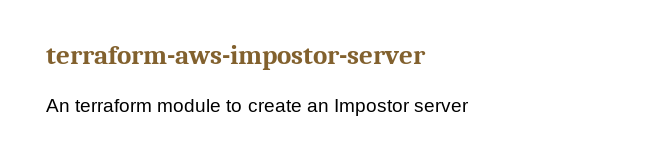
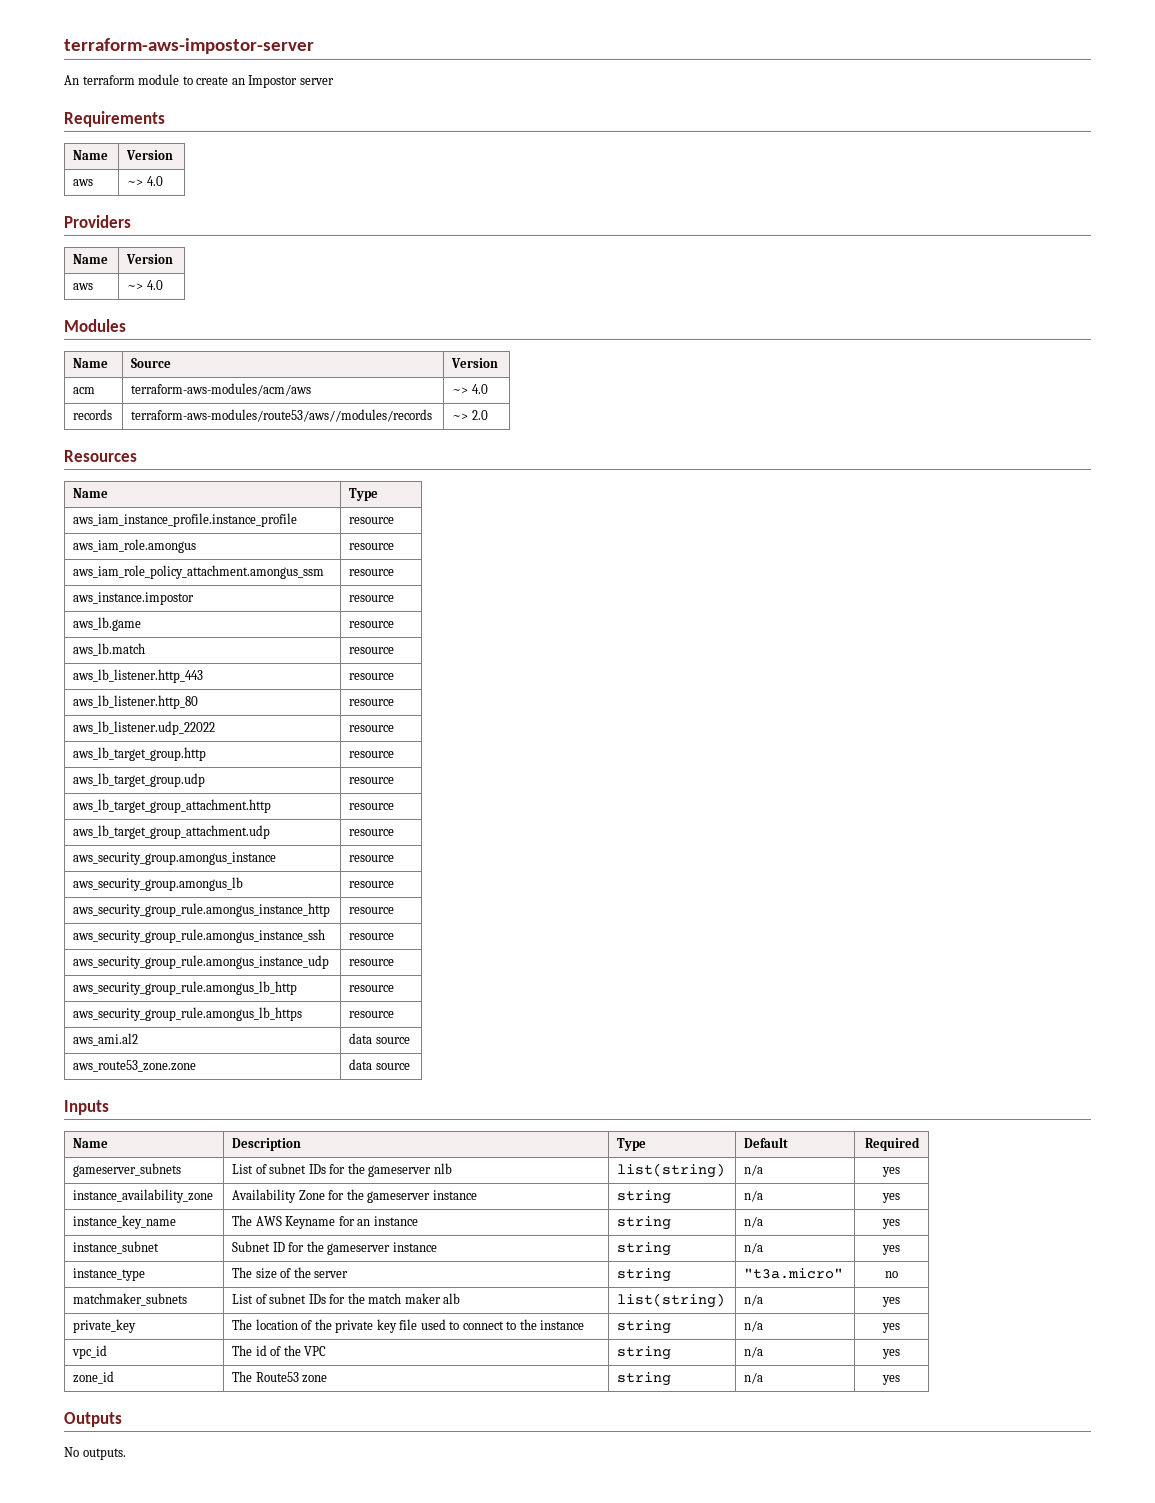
(469, 106) none -> [64,111,165,127] [73,150,109,160] [126,150,174,160] [73,179,94,186] [127,176,163,186] [64,215,131,228] [73,254,109,264] [126,254,174,264] [73,283,94,290] [127,280,163,290] [64,319,126,332] [73,358,109,368] [131,358,172,368] [451,358,499,368] [73,387,96,394] [131,383,312,396] [452,384,488,394] [73,409,113,420] [131,409,433,422] [452,410,488,420] [64,450,137,462] [73,488,109,498] [349,488,379,501] [73,513,298,527] [349,517,395,524] [73,539,197,553] [349,543,395,550] [73,565,325,579] [349,569,395,576] [73,592,195,605] [349,595,395,602] [73,617,142,631] [349,621,395,628] [73,643,146,656] [349,647,395,654] [73,669,204,683] [349,673,395,680] [73,695,199,709] [349,699,395,706] [73,721,216,735] [349,725,395,732] [73,747,207,761] [349,751,395,758] [73,773,206,787] [349,777,395,784] [73,799,272,813] [349,803,395,810] [73,825,271,839] [349,829,395,836] [73,852,277,865] [349,855,395,862] [73,877,244,891] [349,881,395,888] [73,903,331,917] [349,907,395,914] [73,929,326,943] [349,933,395,940] [73,955,330,969] [349,959,395,966] [73,981,298,995] [349,985,395,992] [73,1007,303,1021] [349,1011,395,1018] [73,1033,139,1046] [349,1033,410,1044] [73,1060,197,1072] [349,1059,410,1070] [64,1100,109,1115] [73,1138,109,1148] [232,1138,302,1151] [617,1138,647,1151] [744,1137,789,1148] [864,1137,920,1151] [73,1163,182,1177] [232,1163,452,1177] [617,1163,726,1178] [744,1164,764,1176] [882,1167,900,1177] [73,1189,214,1203] [232,1189,477,1203] [617,1190,672,1204] [744,1190,764,1202] [882,1193,900,1203] [73,1215,177,1229] [232,1215,418,1229] [617,1216,672,1230] [744,1216,764,1228] [882,1219,900,1229] [73,1241,160,1254] [232,1241,437,1255] [617,1242,672,1256] [744,1242,764,1254] [882,1245,900,1255] [73,1268,146,1281] [232,1267,349,1279] [617,1268,672,1282] [744,1268,844,1279] [885,1271,898,1278] [73,1293,188,1306] [232,1293,461,1304] [617,1293,726,1308] [744,1294,764,1306] [882,1297,900,1307] [73,1319,137,1333] [232,1319,585,1333] [617,1320,672,1334] [744,1320,764,1332] [882,1323,900,1333] [72,1345,108,1359] [232,1345,327,1356] [617,1346,672,1360] [744,1346,764,1358] [882,1349,900,1359] [73,1371,115,1384] [232,1371,328,1383] [617,1372,672,1386] [744,1372,764,1384] [882,1375,900,1385] [64,1412,122,1427] [64,1447,126,1460] // Requirements // Name | Version // aws | ~> 4.0 // Providers // Name | Version // aws | ~> 4.0 // Modules // Name | Source | Version // acm | terraform-aws-modules/acm/aws | ~> 4.0 // records | terraform-aws-modules/route53/aws//modules/records | ~> 2.0 // Resources // Name | Type // aws_iam_instance_profile.instance_profile | resource // aws_iam_role.amongus | resource // aws_iam_role_policy_attachment.amongus_ssm | resource // aws_instance.impostor | resource // aws_lb.game | resource // aws_lb.match | resource // aws_lb_listener.http_443 | resource // aws_lb_listener.http_80 | resource // aws_lb_listener.udp_22022 | resource // aws_lb_target_group.http | resource // aws_lb_target_group.udp | resource // aws_lb_target_group_attachment.http | resource // aws_lb_target_group_attachment.udp | resource // aws_security_group.amongus_instance | resource // aws_security_group.amongus_lb | resource // aws_security_group_rule.amongus_instance_http | resource // aws_security_group_rule.amongus_instance_ssh | resource // aws_security_group_rule.amongus_instance_udp | resource // aws_security_group_rule.amongus_lb_http | resource // aws_security_group_rule.amongus_lb_https | resource // aws_ami.al2 | data source // aws_route53_zone.zone | data source // Inputs // Name | Description | Type | Default | Required // gameserver_subnets | List of subnet IDs for the gameserver nlb | list(string) | n/a | yes // instance_availability_zone | Availability Zone for the gameserver instance | string | n/a | yes // instance_key_name | The AWS Keyname for an instance | string | n/a | yes // instance_subnet | Subnet ID for the gameserver instance | string | n/a | yes // instance_type | The size of the server | string | "t3a.micro" | no // matchmaker_subnets | List of subnet IDs for the match maker alb | list(string) | n/a | yes // private_key | The location of the private key file used to connect to the instance | string | n/a | yes // vpc_id | The id of the VPC | string | n/a | yes // zone_id | The Route53 zone | string | n/a | yes // Outputs // No outputs.

